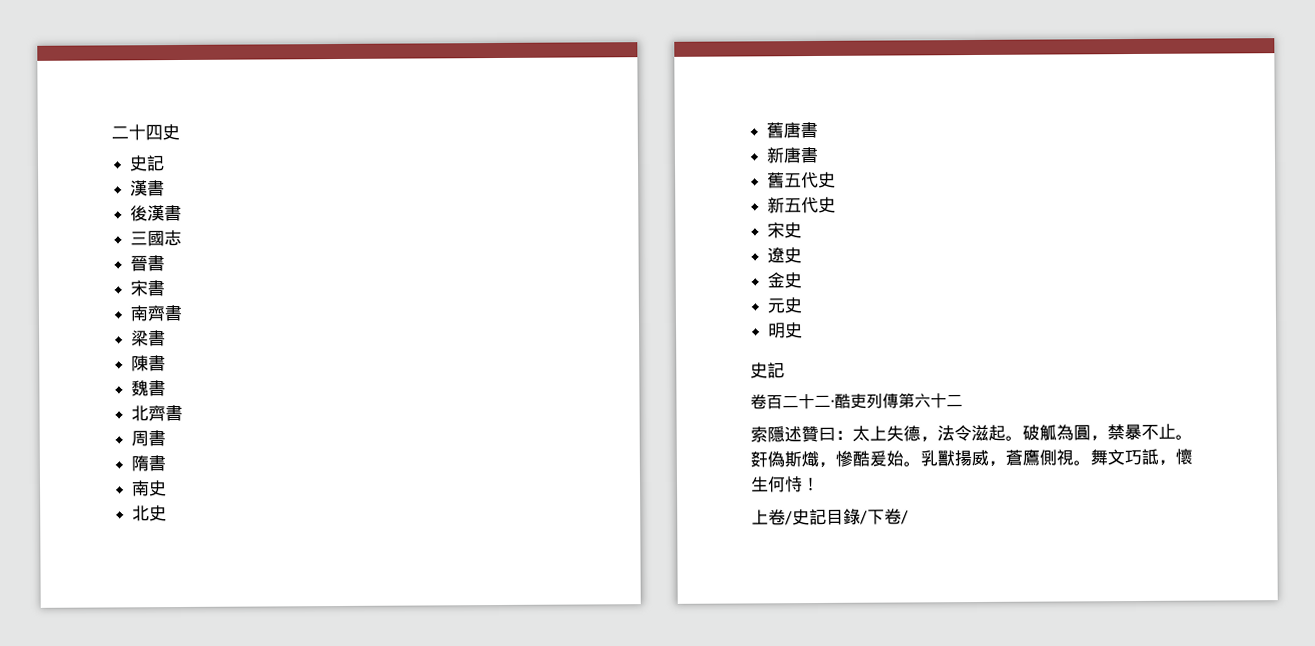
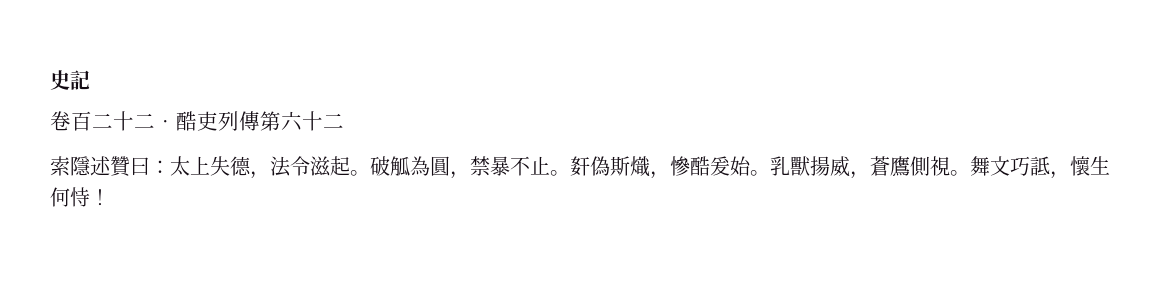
[111,123,180,141] [129,155,166,172] [130,180,166,197] [130,204,183,222] [130,229,183,247] [130,255,166,272] [130,280,166,297] [130,304,183,322] [131,330,167,347] [131,355,167,372] [131,380,167,397] [131,404,184,422] [131,430,167,447] [131,455,167,472] [131,480,168,497] [132,505,168,522] [766,121,819,139] [766,146,819,164] [767,171,837,189] [767,196,837,214] [767,222,803,239] [767,247,803,264] [767,272,803,289] [767,297,803,314] [767,322,804,339] 二十四史 // 史記 // 漢書 // 後漢書 // 三國志 // 晉書 // 宋書 // 南齊書 // 梁書 // 陳書 // 魏書 // 北齊書 // 周書 // 隋書 // 南史 // 北史 // 舊唐書 // 新唐書 // 舊五代史 // 新五代史 // 宋史 // 遼史 // 金史 // 元史 // 明史 // -> (50, 80) none
[751,508,909,526] // 上卷/史記目錄/下卷/ -> (110, 197) none

